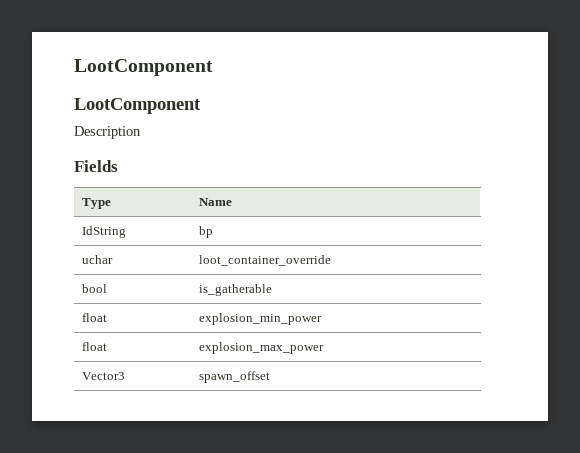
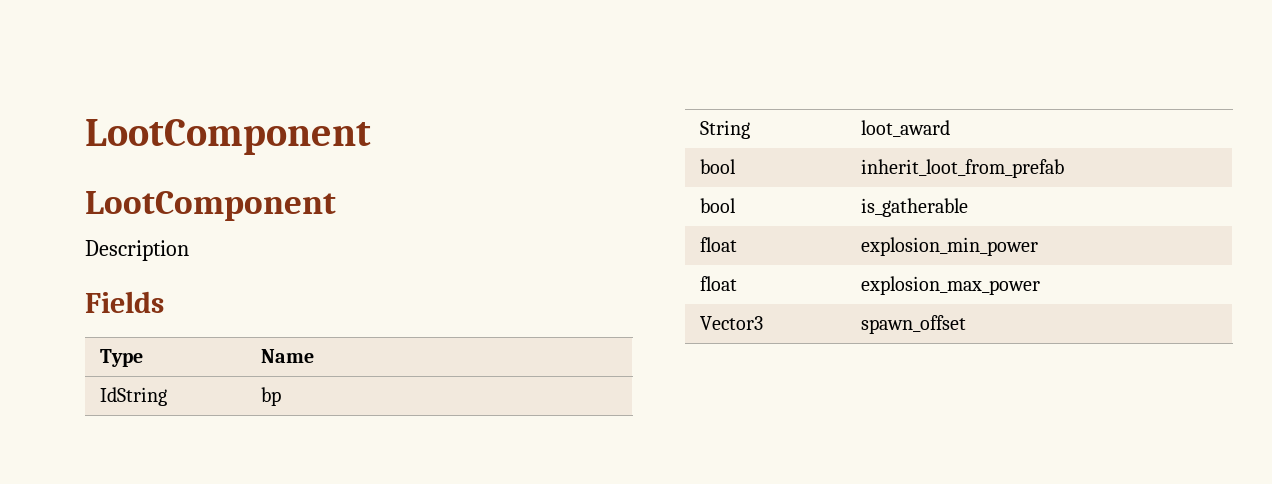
[81,255,113,264] [198,255,331,266] uchar | loot_container_override -> [699,120,750,139] [860,120,950,137] [699,159,736,174] [860,159,1064,178] String | loot_award // bool | inherit_loot_from_prefab

